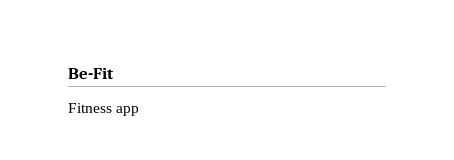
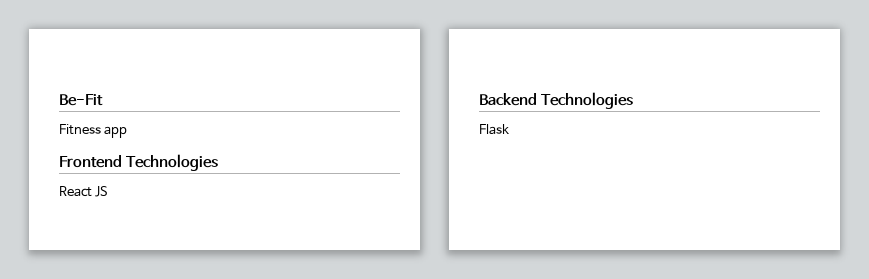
(140, 111) none -> [59,154,218,171] [59,186,109,197] [479,92,633,109] [479,124,509,135] // Frontend Technologies // React JS // Backend Technologies // Flask

